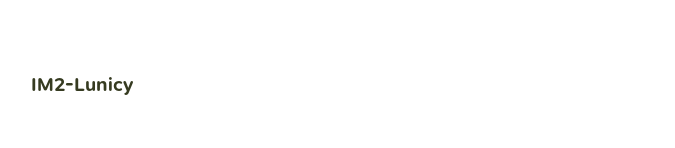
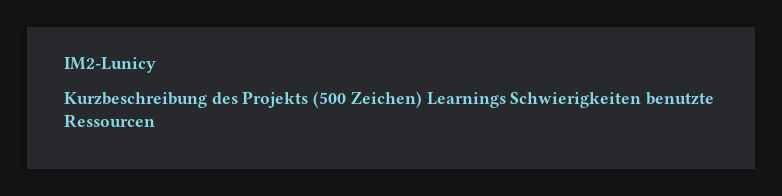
(134, 86) none -> [64,91,715,108] [64,114,155,128] // Kurzbeschreibung des Projekts (500 Zeichen) Learnings Schwierigkeiten benutzte Ressourcen

